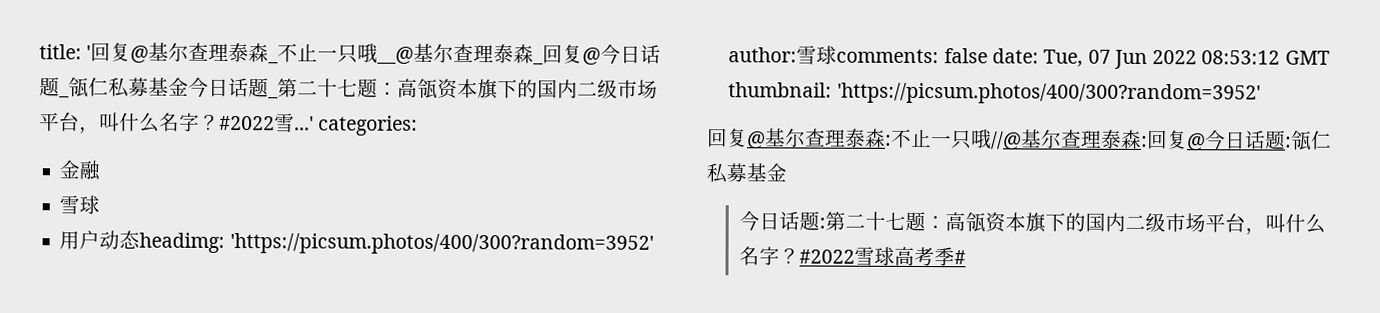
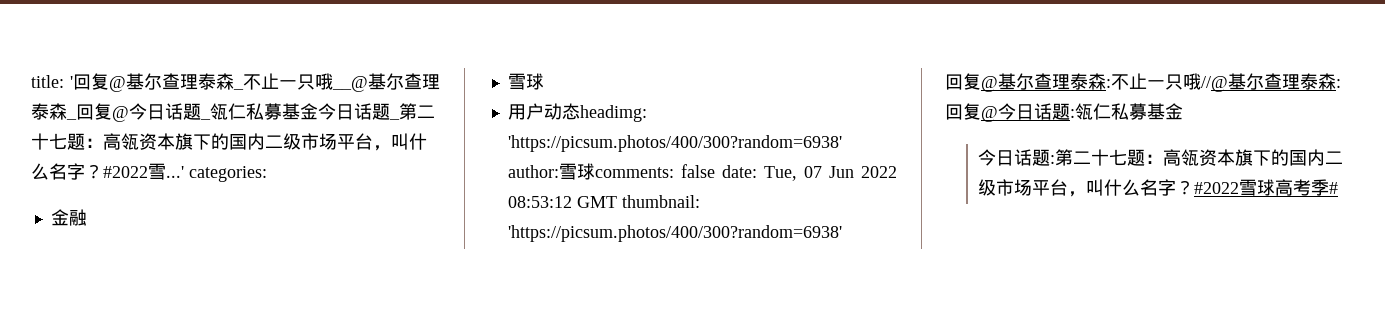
[229,232,654,255] 'https://picsum.photos/400/300?random=3952' -> [507,135,842,152] 'https://picsum.photos/400/300?random=6938'
[836,82,1261,105] 'https://picsum.photos/400/300?random=3952' -> [507,225,842,242] 'https://picsum.photos/400/300?random=6938'

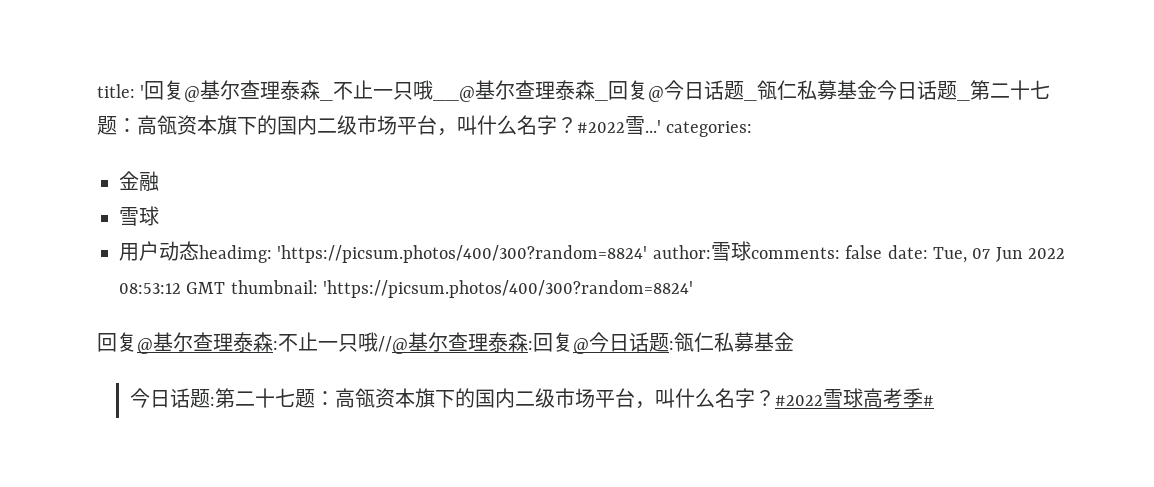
[507,135,842,152] 'https://picsum.photos/400/300?random=6938' -> [277,245,648,263] 'https://picsum.photos/400/300?random=8824'
[507,225,842,242] 'https://picsum.photos/400/300?random=6938' -> [323,280,694,298] 'https://picsum.photos/400/300?random=8824'

